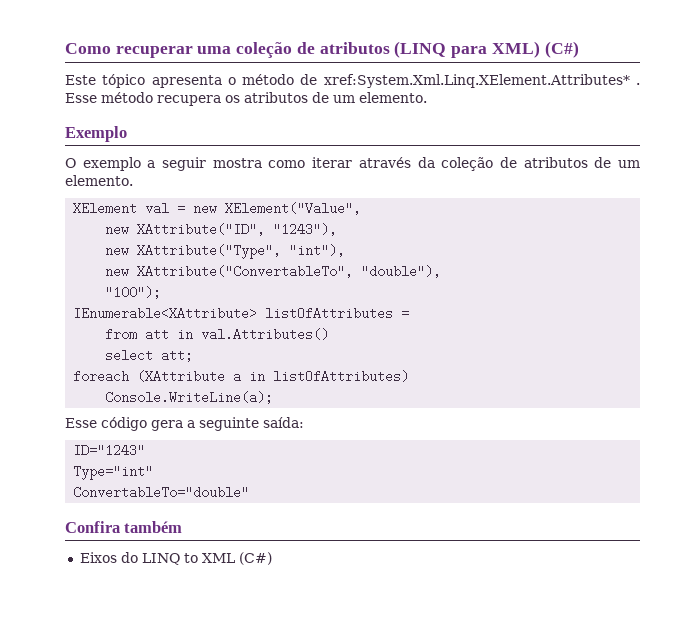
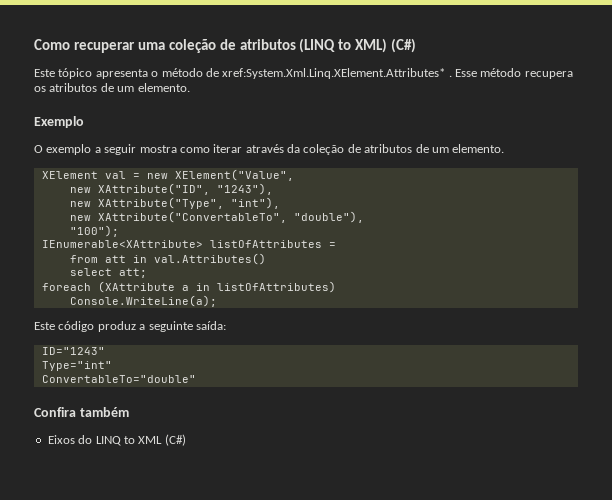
[451,46,488,58] para -> [338,39,352,50] to
[65,417,183,431] Esse código gera -> [34,321,136,332] Este código produz

